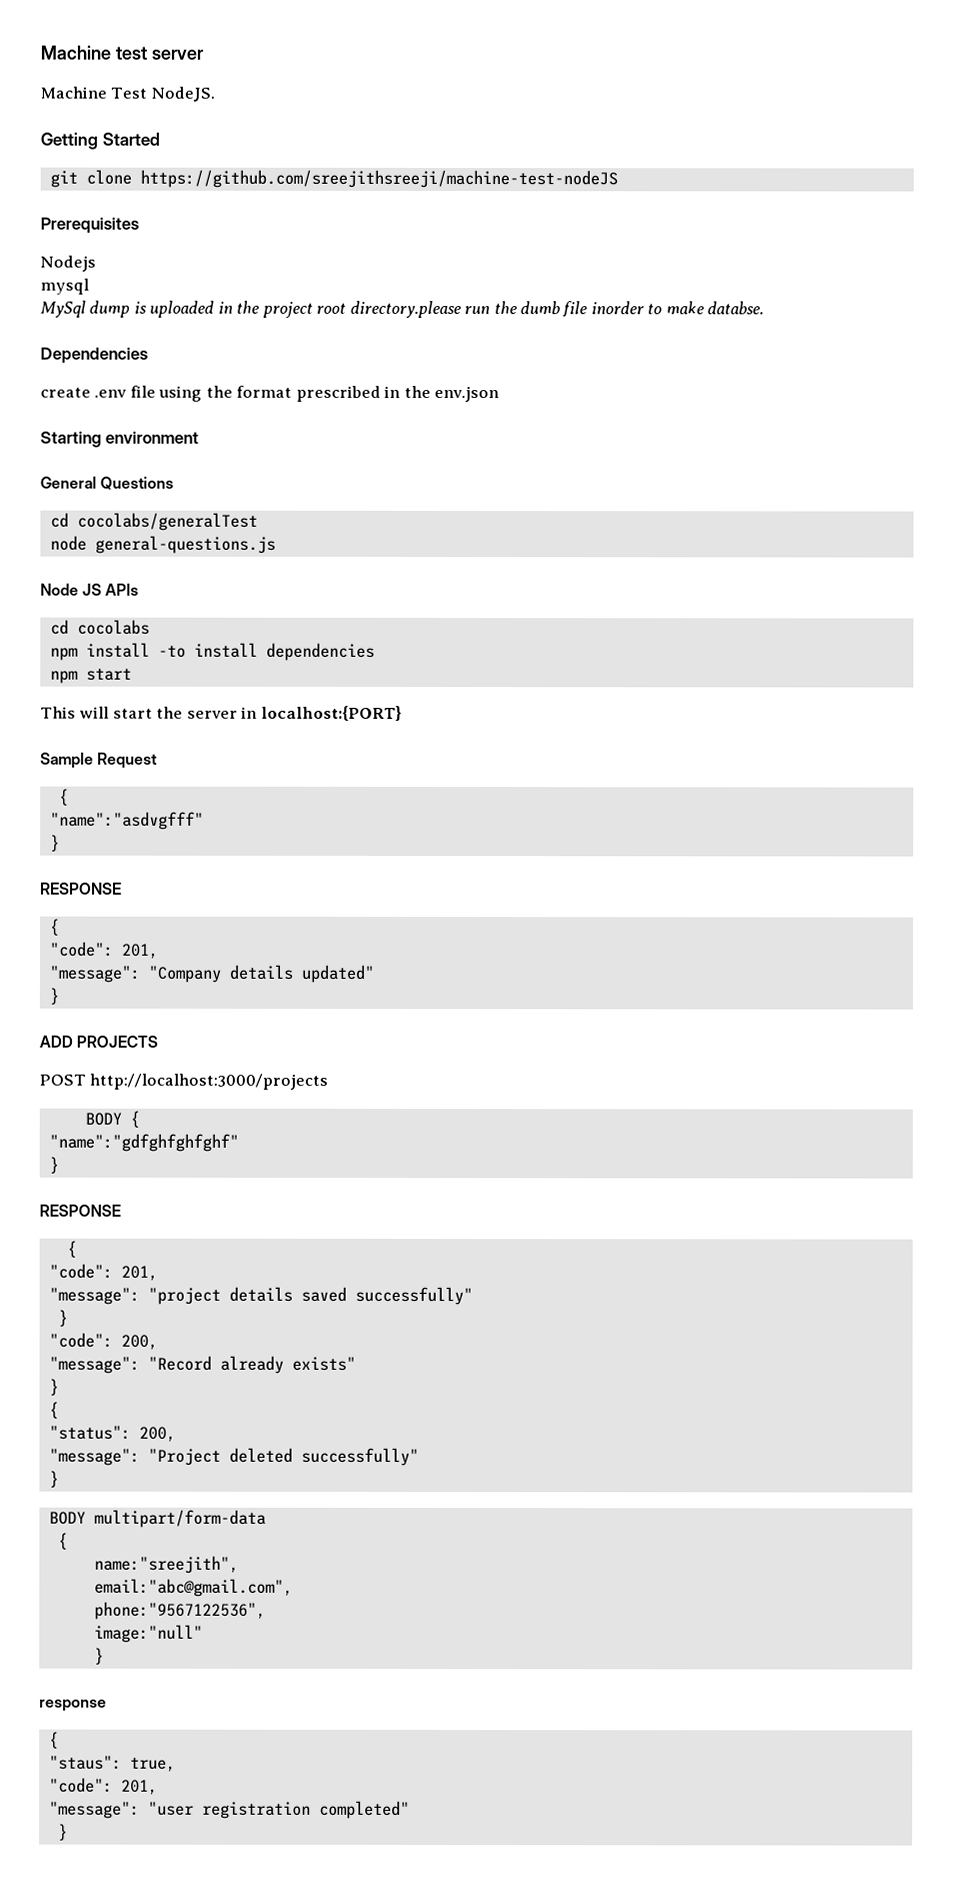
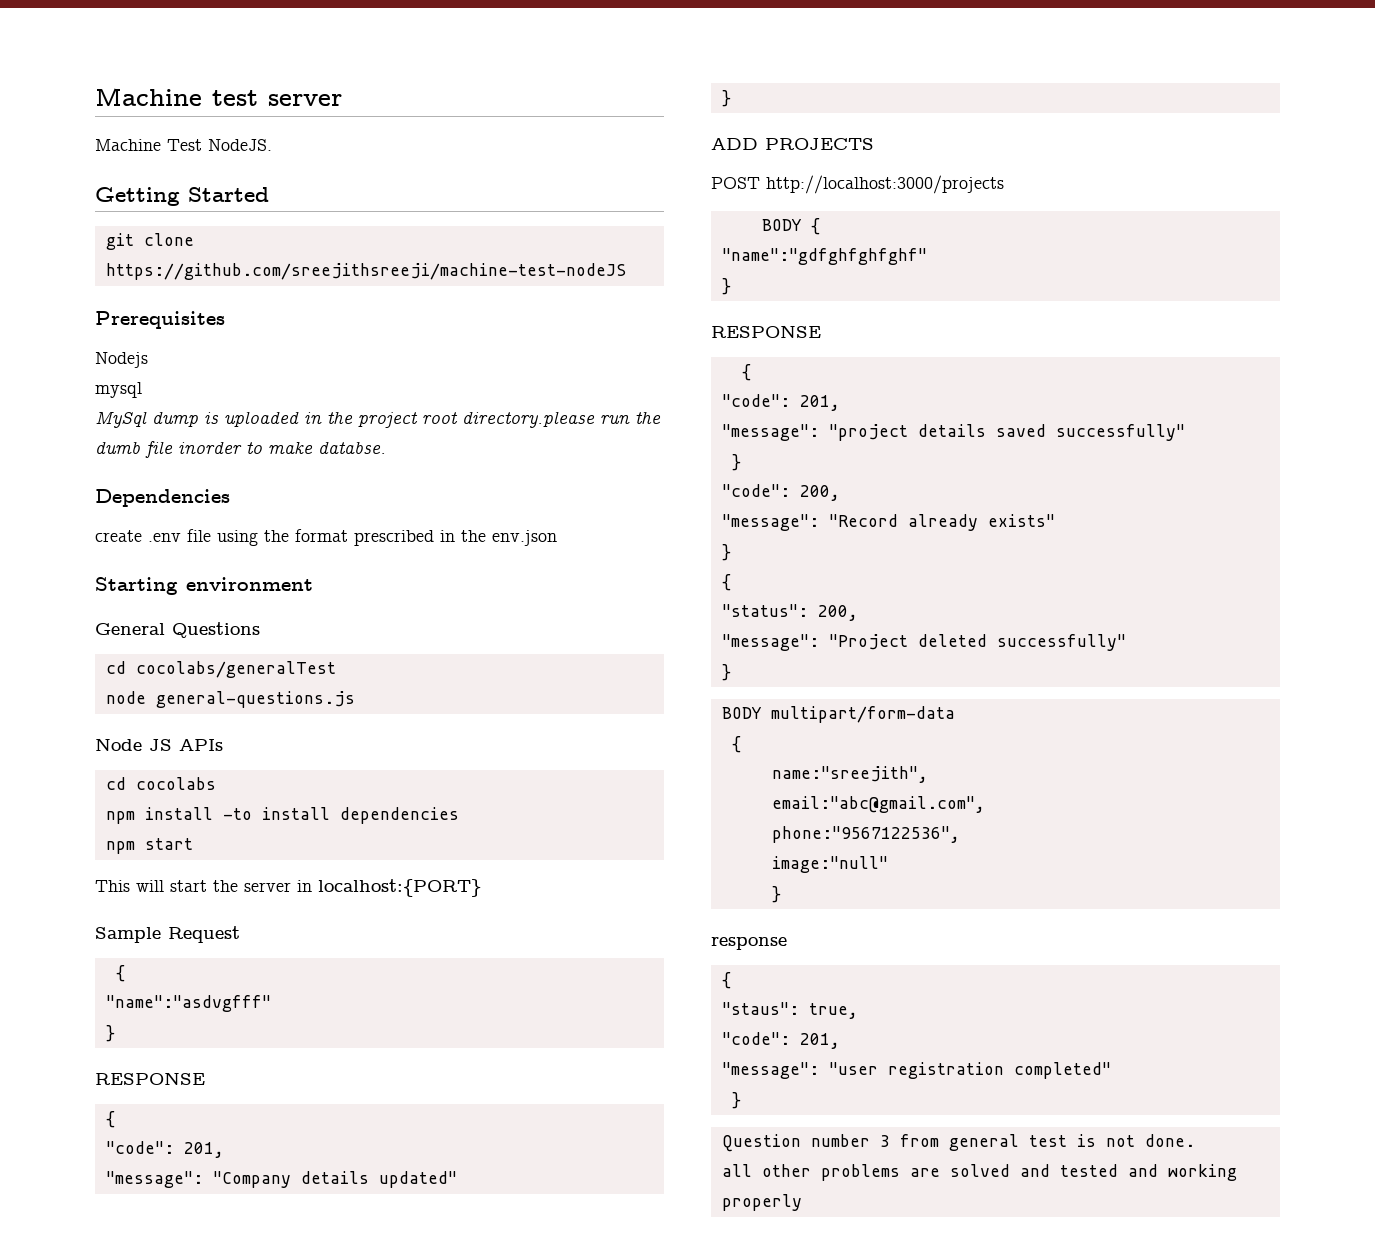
(68, 1832) none -> [721,1134,1195,1152] [721,1164,1237,1181] [721,1194,802,1211] // Question number 3 from general test is not done. // all other problems are solved and tested and working properly

